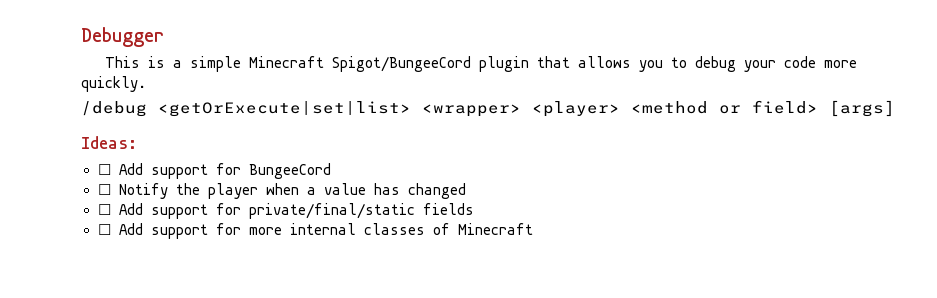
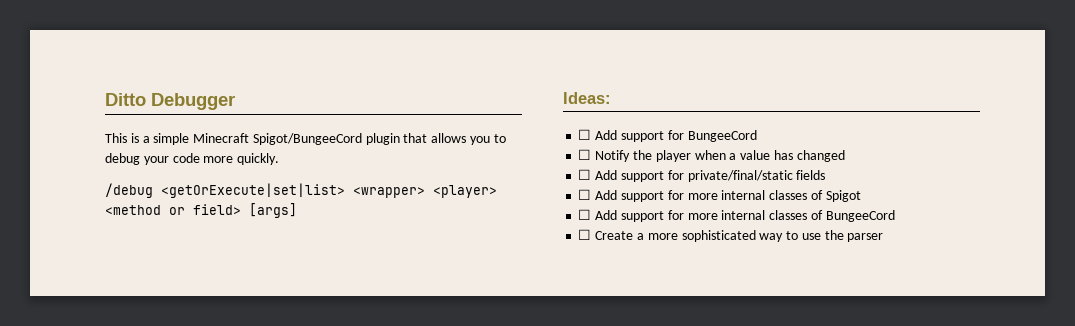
(81, 37) none -> [105,93,146,106] Ditto
[457,223,533,235] Minecraft -> [825,190,861,202] [578,209,895,222] [578,229,884,242] Spigot // ☐ Add support for more internal classes of BungeeCord // ☐ Create a more sophisticated way to use the parser

